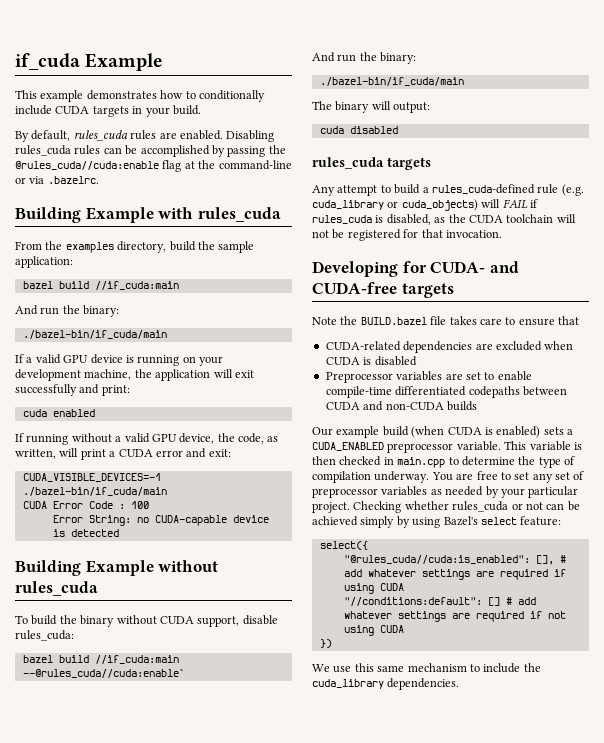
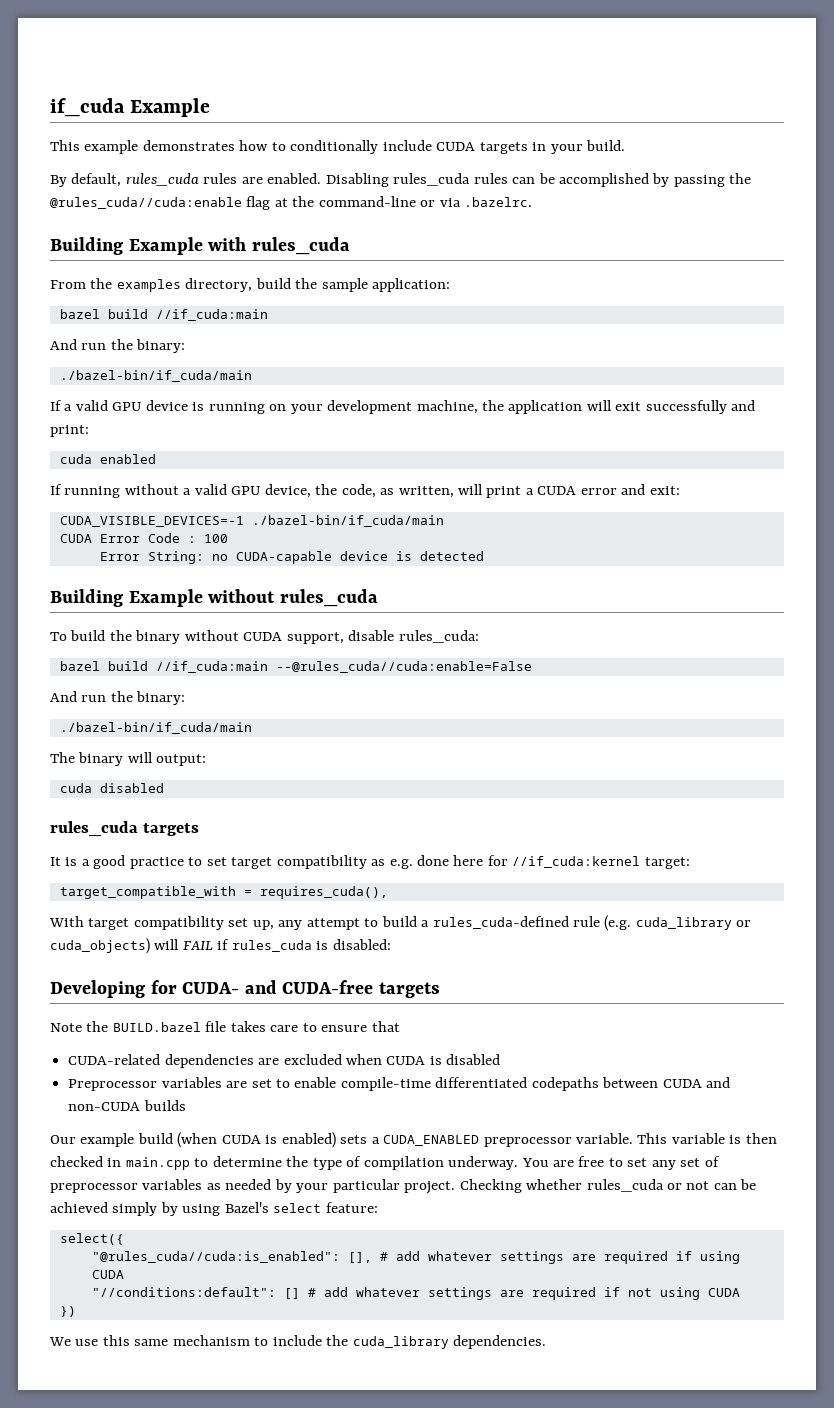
[22,669,185,678] --@rules_cuda//cuda:enable` -> [275,661,532,673] --@rules_cuda//cuda:enable=False
[312,185,335,196] Any -> [50,855,690,869] [59,886,388,899] [49,916,303,930] It is a good practice to set target compatibility as e.g. done here for //if_cuda:kernel target: // target_compatible_with = requires_cuda(), // With target compatibility set up, any
[386,214,576,225] [312,229,502,241] disabled, as the CUDA toolchain will not be registered for that invocation. -> [332,939,391,950] disabled:

